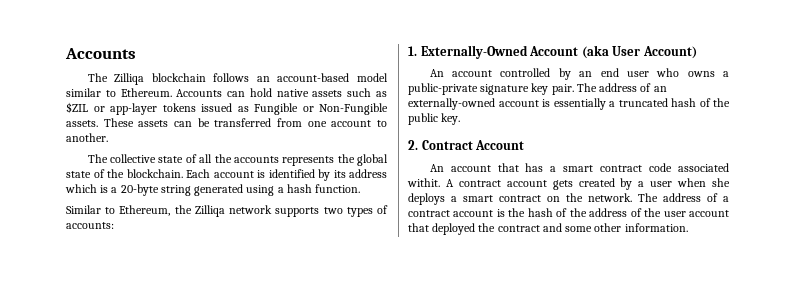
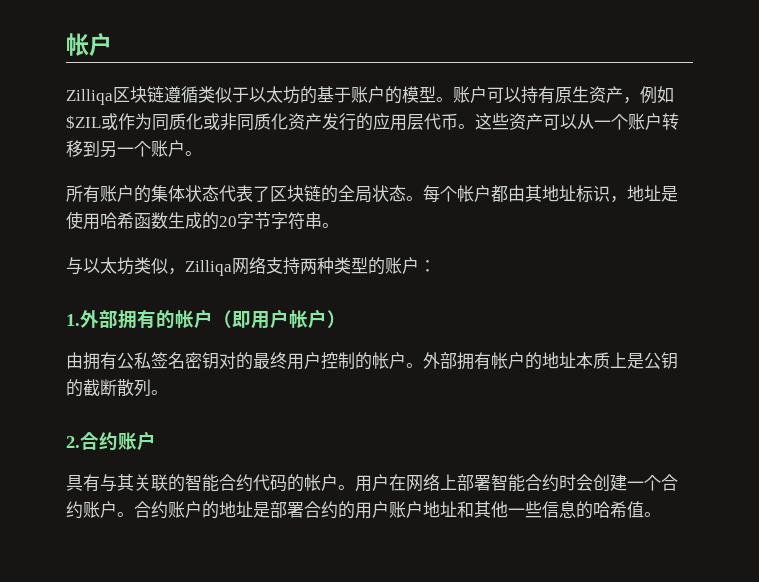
[65,48,136,59] [87,73,388,85] [66,88,387,97] [66,102,388,115] [66,118,387,127] [66,133,108,142] [87,154,388,166] [66,169,387,181] [65,184,361,196] [66,205,388,217] [66,222,114,229] [408,45,697,59] [429,68,729,80] [408,83,667,95] [408,98,730,110] [408,113,461,125] [408,140,525,150] [429,163,729,172] [407,178,730,190] [408,193,729,205] [408,208,729,217] [408,223,688,235] Accounts // The Zilliqa blockchain follows an account-based model similar to Ethereum. Accounts can hold native assets such as $ZIL or app-layer tokens issued as Fungible or Non-Fungible assets. These assets can be transferred from one account to another. // The collective state of all the accounts represents the global state of the blockchain. Each account is identified by its address which is a 20-byte string generated using a hash function. // Similar to Ethereum, the Zilliqa network supports two types of accounts: // 1. Externally-Owned Account (aka User Account) // An account controlled by an end user who owns a public-private signature key pair. The address of an externally-owned account is essentially a truncated hash of the public key. // 2. Contract Account // An account that has a smart contract code associated withit. A contract account gets created by a user when she deploys a smart contract on the network. The address of a contract account is the hash of the address of the user account that deployed the contract and some other information. -> [66,33,112,56] [66,86,674,105] [66,113,679,131] [66,140,202,158] [66,185,678,203] [66,211,339,230] [66,257,436,276] [66,309,346,329] [66,352,678,370] [66,379,168,397] [66,431,156,451] [66,474,678,492] [66,501,661,519] 帐户 // Zilliqa区块链遵循类似于以太坊的基于账户的模型。账户可以持有原生资产，例如$ZIL或作为同质化或非同质化资产发行的应用层代币。这些资产可以从一个账户转移到另一个账户。 // 所有账户的集体状态代表了区块链的全局状态。每个帐户都由其地址标识，地址是使用哈希函数生成的20字节字符串。 // 与以太坊类似，Zilliqa网络支持两种类型的账户： // 1.外部拥有的帐户（即用户帐户） // 由拥有公私签名密钥对的最终用户控制的帐户。外部拥有帐户的地址本质上是公钥的截断散列。 // 2.合约账户 // 具有与其关联的智能合约代码的帐户。用户在网络上部署智能合约时会创建一个合约账户。合约账户的地址是部署合约的用户账户地址和其他一些信息的哈希值。

